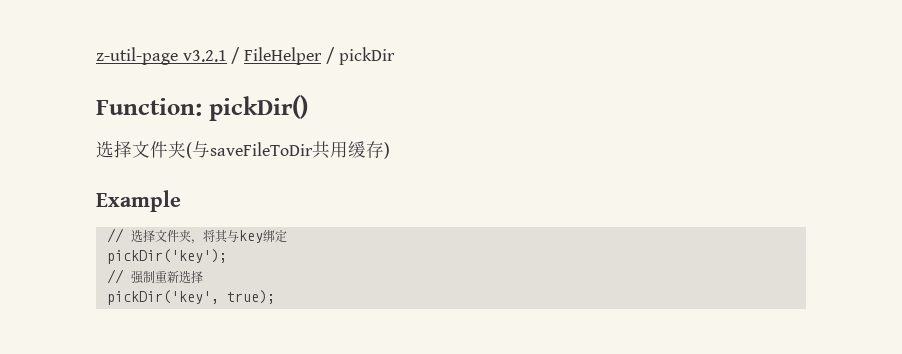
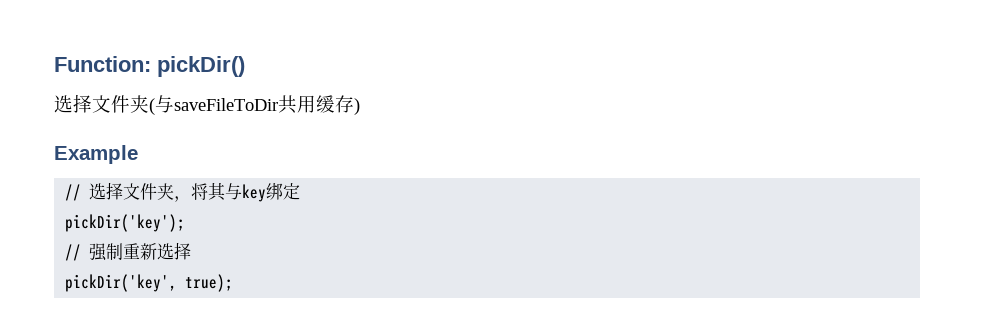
[96,47,395,65] z-util-page v3.2.1 / FileHelper / pickDir // -> (54, 64) none

